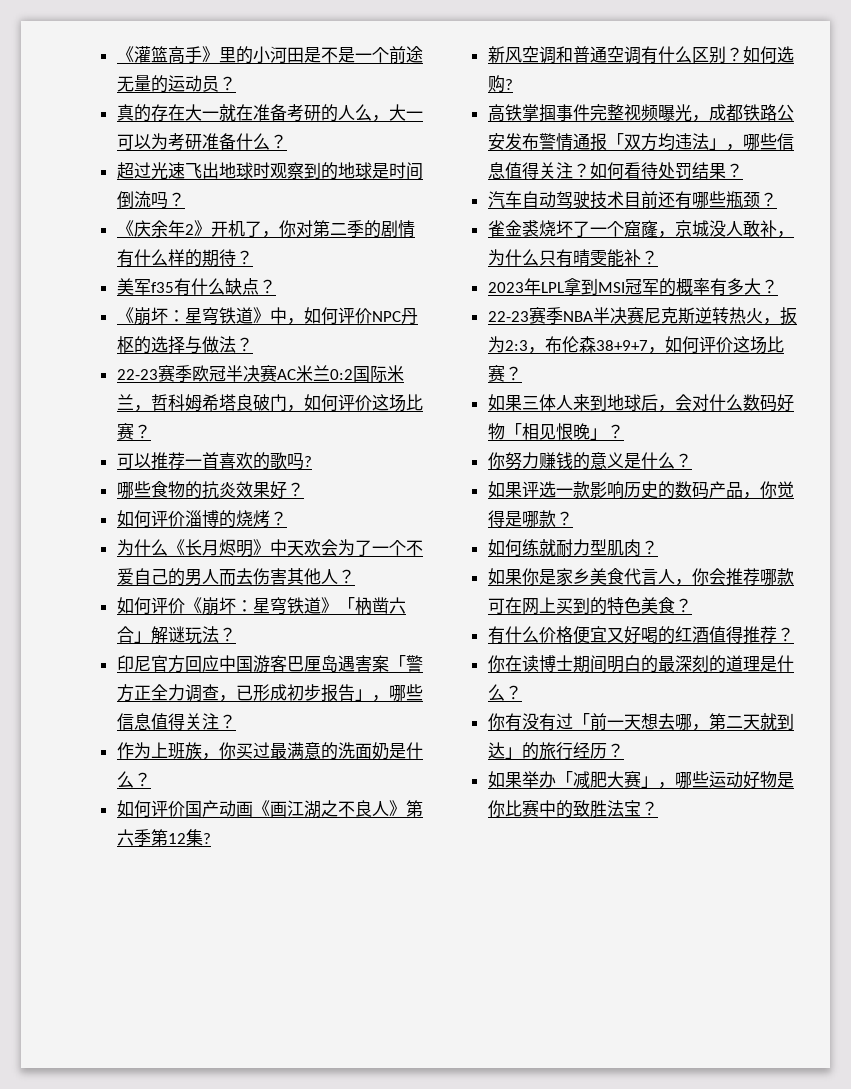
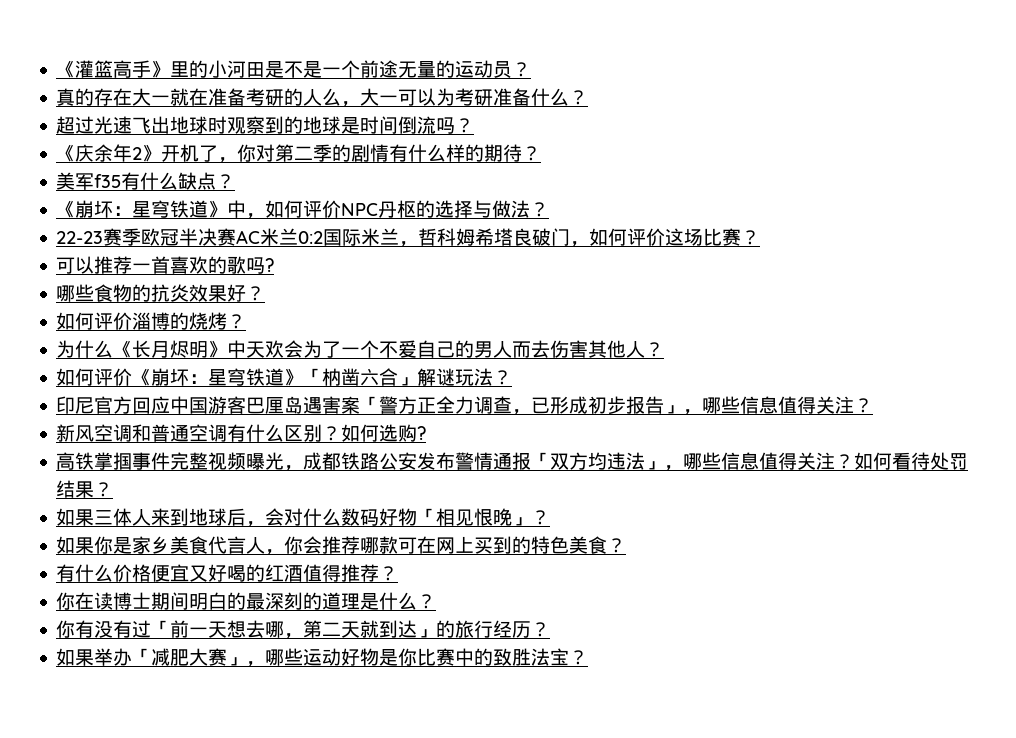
[116,742,423,760] [116,771,151,788] [116,800,423,818] [116,829,211,846] // 作为上班族，你买过最满意的洗面奶是什么？ // 如何评价国产动画《画江湖之不良人》第六季第12集? -> (874, 405) none
[487,191,777,209] [487,220,794,238] [487,249,658,267] [487,278,778,296] [487,306,797,325] [487,336,784,354] [487,364,522,382] // 汽车自动驾驶技术目前还有哪些瓶颈？ // 雀金裘烧坏了一个窟窿，京城没人敢补，为什么只有晴雯能补？ // 2023年LPL拿到MSI冠军的概率有多大？ // 22-23赛季NBA半决赛尼克斯逆转热火，扳为2:3，布伦森38+9+7，如何评价这场比赛？ -> (114, 489) none
[487,452,692,470] [487,481,794,499] [487,510,573,528] [487,539,658,557] // 你努力赚钱的意义是什么？ // 如果评选一款影响历史的数码产品，你觉得是哪款？ // 如何练就耐力型肌肉？ -> (551, 517) none

